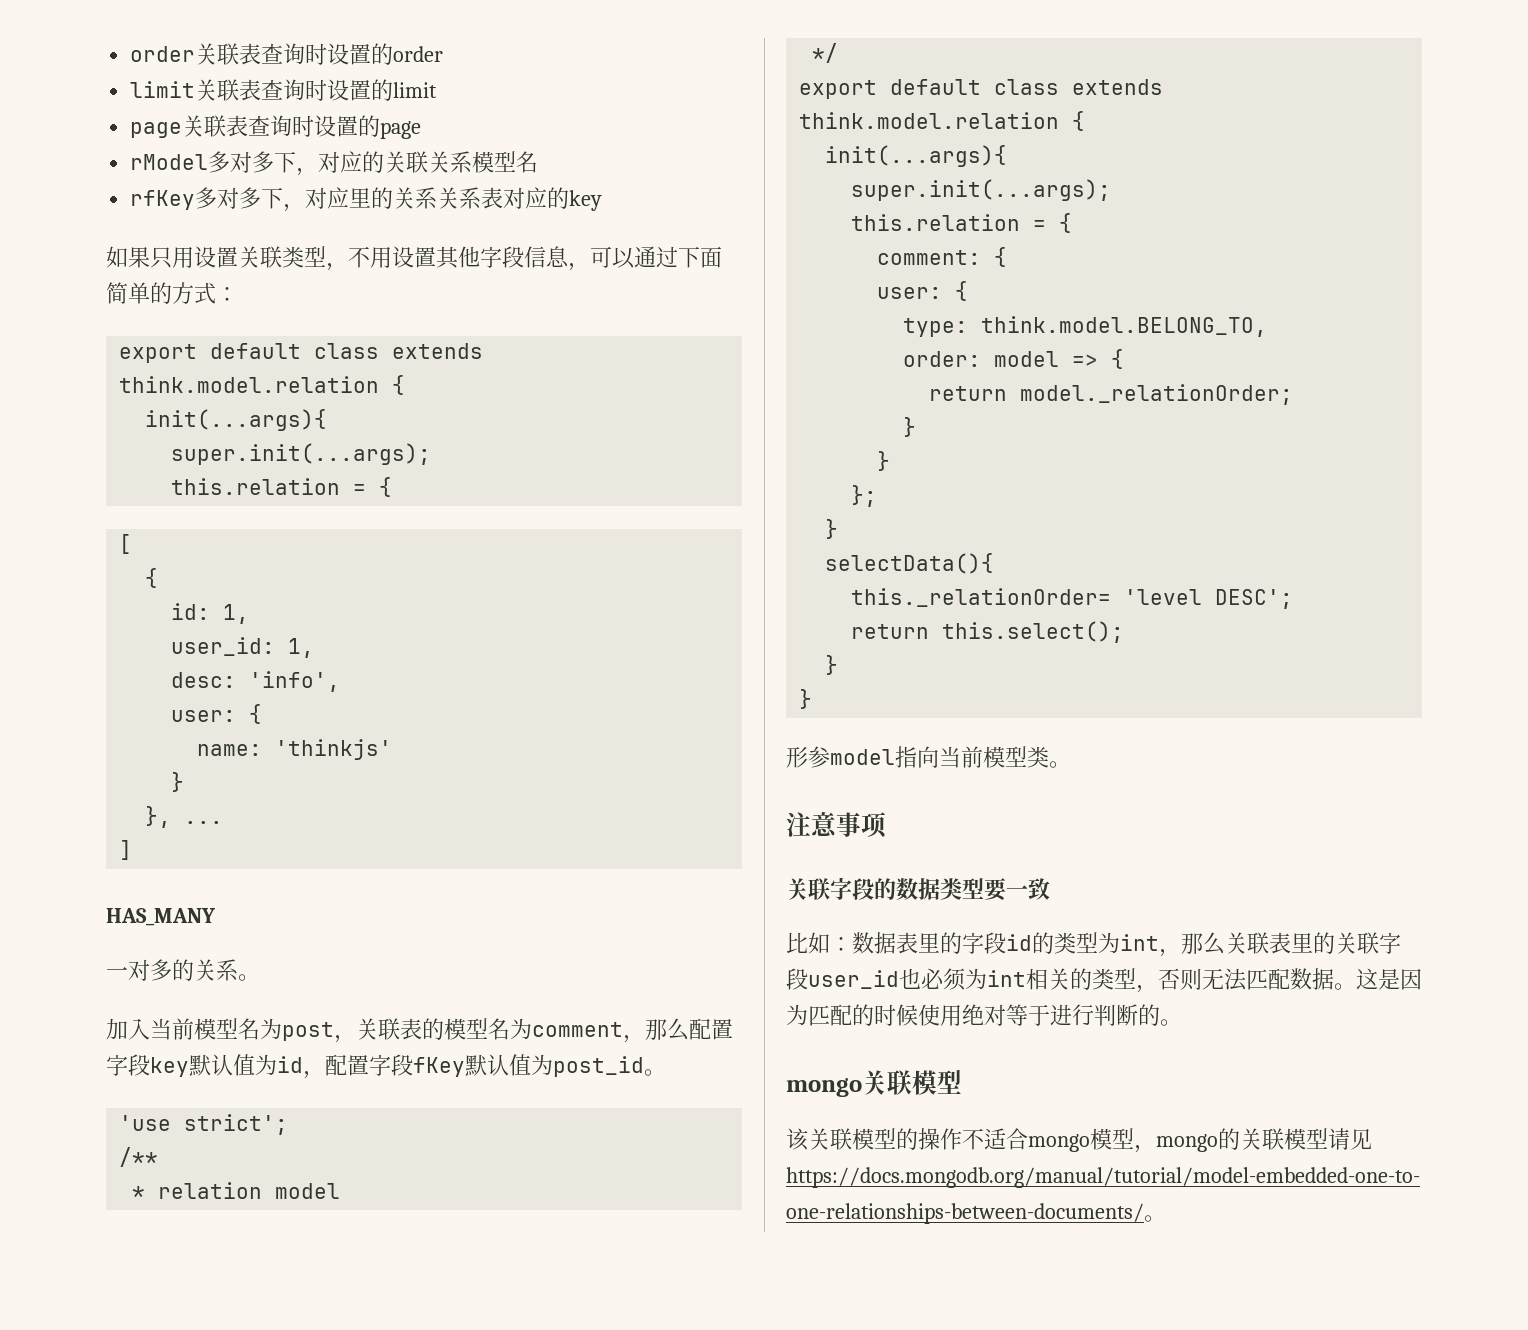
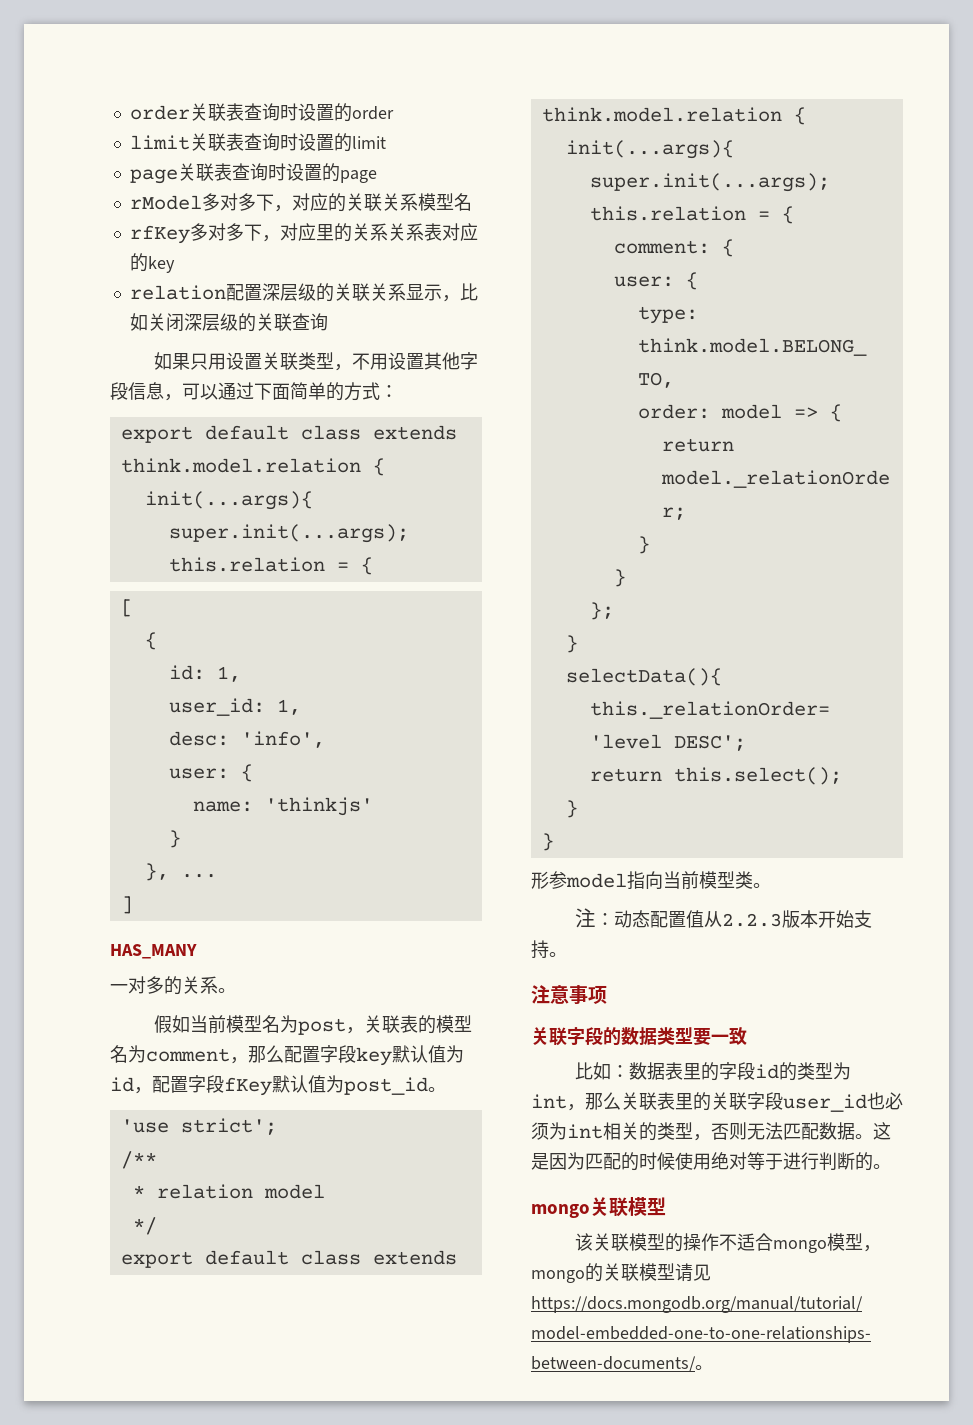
(603, 200) none -> [129,283,478,302] [129,313,328,332] // relation配置深层级的关联关系显示，比如关闭深层级的关联查询
[106,1018,150,1040] 加入 -> [154,1015,191,1033] 假如
(1071, 764) none -> [575,908,873,928] [531,940,567,959] // 注：动态配置值从2.2.3版本开始支持。

